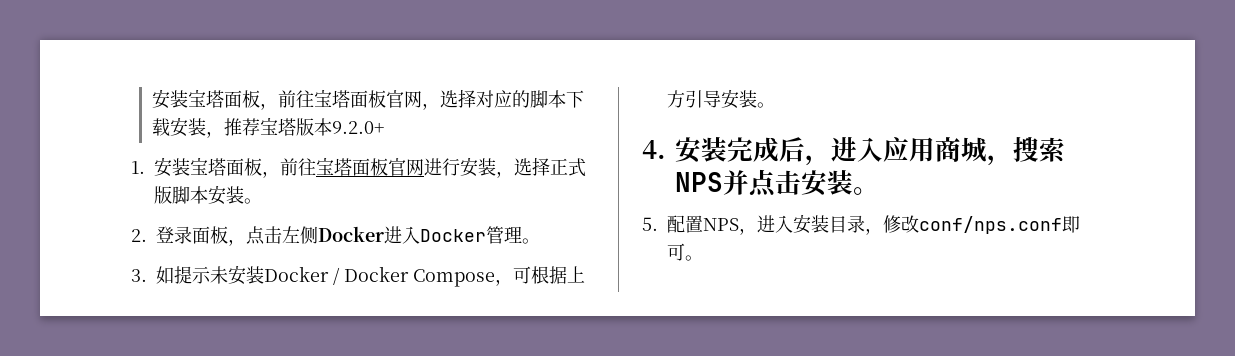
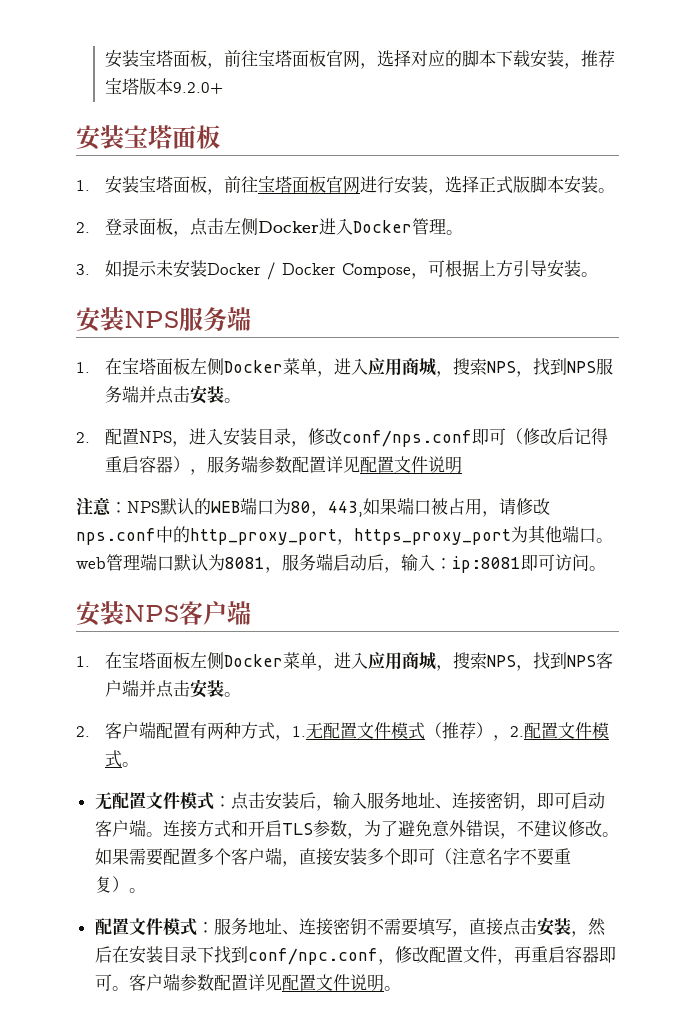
(384, 127) none -> [76,125,220,150] // 安装宝塔面板
[642,137,1065,166] [675,169,879,197] [642,217,658,231] 4.安装完成后，进入应用商城，搜索NPS并点击安装。 // 5. -> [76,307,251,332] [76,358,613,377] [104,385,241,404] [76,432,90,443] 安装NPS服务端 // 1.在宝塔面板左侧Docker菜单，进入应用商城，搜索NPS，找到NPS服务端并点击安装。 // 2.
(685, 252) none -> [505,428,608,445] [104,455,462,475] [76,497,550,517] [76,525,613,545] [76,553,606,573] [76,601,251,626] [76,652,613,671] [104,679,241,698] [76,721,609,741] [104,750,139,768] [94,792,605,811] [94,819,619,839] [94,847,571,867] [94,876,146,893] [94,917,606,937] [94,946,616,965] [94,973,384,992] （修改后记得重启容器），服务端参数配置详见配置文件说明 // 注意：NPS默认的WEB端口为80，443,如果端口被占用，请修改nps.conf中的http_proxy_port，https_proxy_port为其他端口。web管理端口默认为8081，服务端启动后，输入：ip:8081即可访问。 // 安装NPS客户端 // 1.在宝塔面板左侧Docker菜单，进入应用商城，搜索NPS，找到NPS客户端并点击安装。 // 2.客户端配置有两种方式，1.无配置文件模式（推荐），2.配置文件模式。 // 无配置文件模式：点击安装后，输入服务地址、连接密钥，即可启动客户端。连接方式和开启TLS参数，为了避免意外错误，不建议修改。如果需要配置多个客户端，直接安装多个即可（注意名字不要重复）。 // 配置文件模式：服务地址、连接密钥不需要填写，直接点击安装，然后在安装目录下找到conf/npc.conf，修改配置文件，再重启容器即可。客户端参数配置详见配置文件说明

